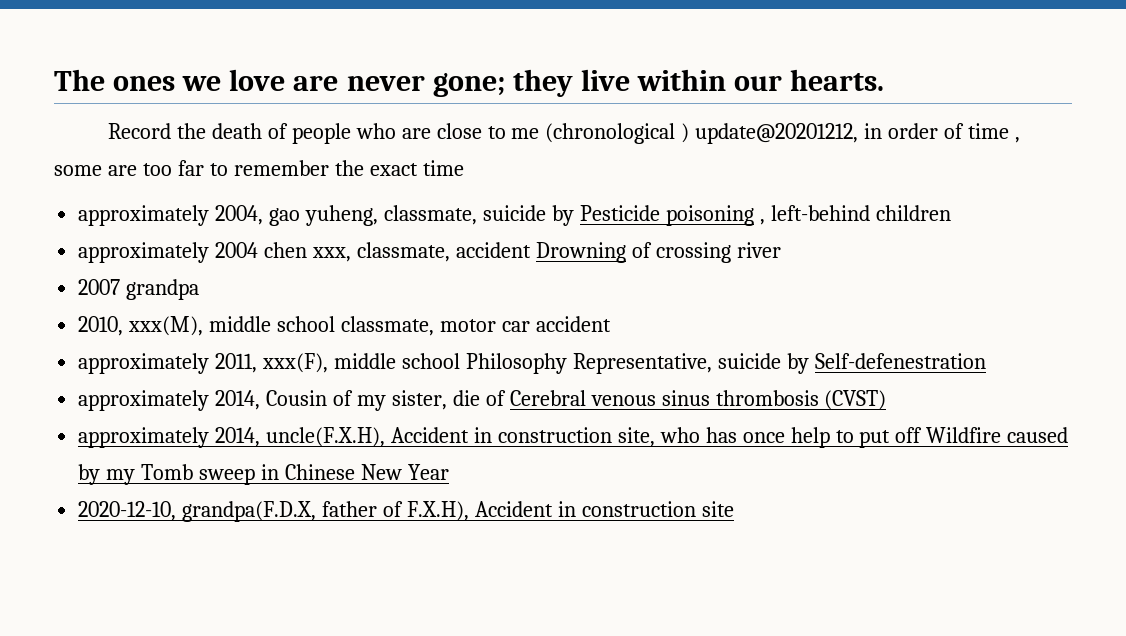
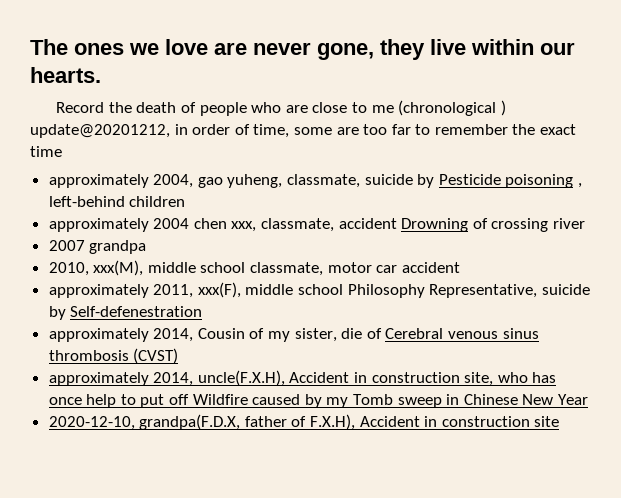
[432,73,505,97] gone; -> [317,43,374,60] gone,
[968,123,1020,143] time , -> [253,124,290,138] time,

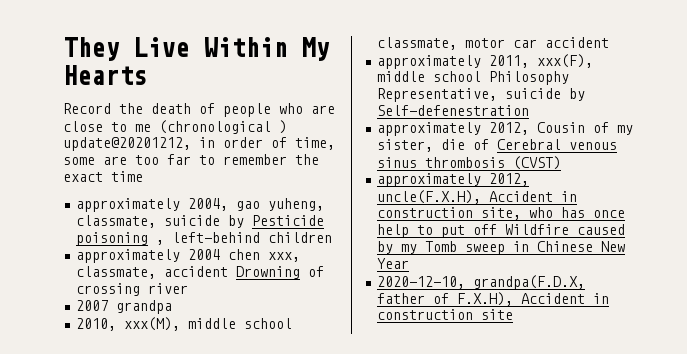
[30,39,575,60] [30,67,101,83] The ones we love are never gone, they live within our hearts. -> [63,37,330,61] [63,65,147,85] They Live Within My Hearts
[153,328,194,342] 2014, -> [489,122,530,135] 2012,
[153,372,194,386] 2014, -> [489,173,530,186] 2012,

